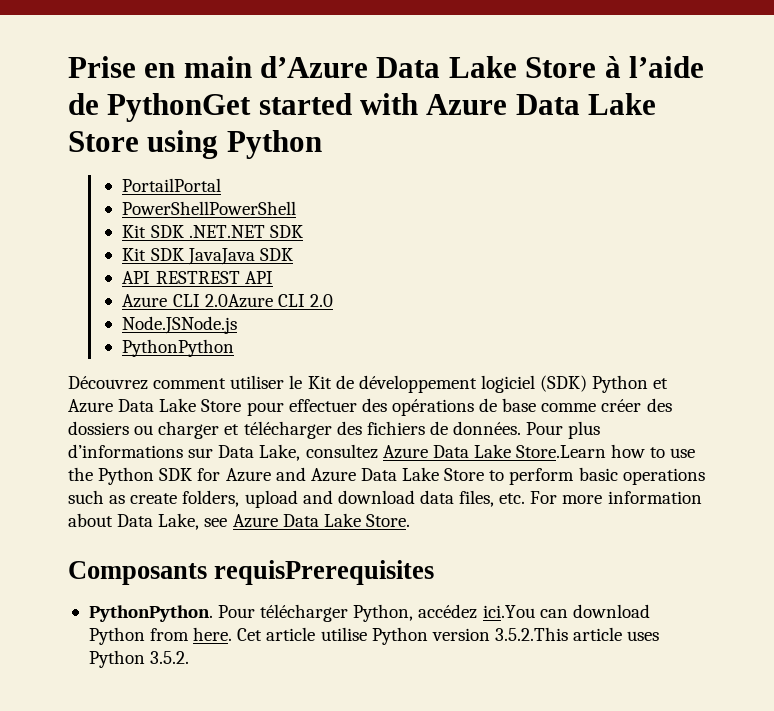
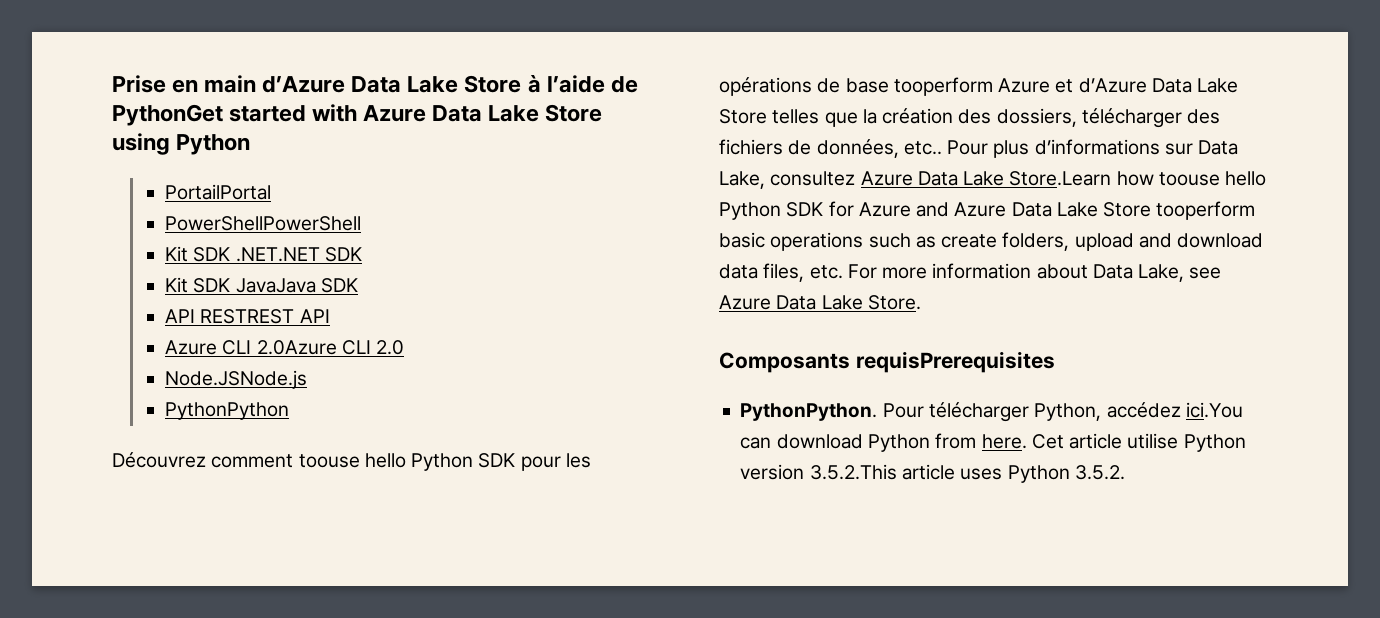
[230,375,669,393] [68,398,672,416] [68,421,240,439] utiliser le Kit de développement logiciel (SDK) Python et Azure Data Lake Store pour effectuer des opérations de base comme créer des dossiers ou charger et -> [298,453,591,471] [719,77,1239,96] [719,108,1077,127] toouse hello Python SDK pour les opérations de base tooperform Azure et d’Azure Data Lake Store telles que la création des dossiers,
[453,421,522,435] données. -> [816,139,942,158] données, etc..
[650,447,696,458] [68,467,93,481] to use the -> [1158,171,1267,186] toouse hello
[489,468,575,485] to perform -> [1156,201,1256,220] tooperform

